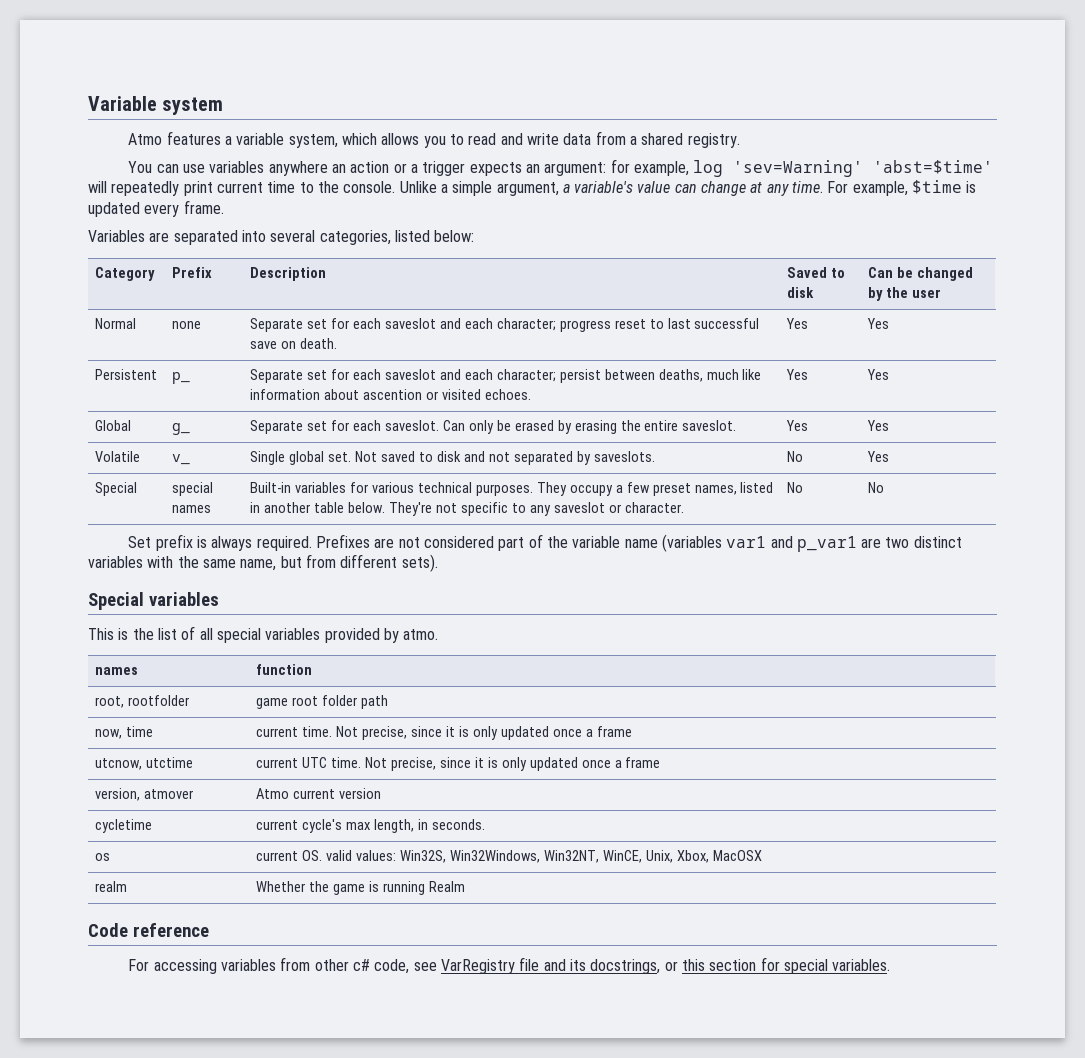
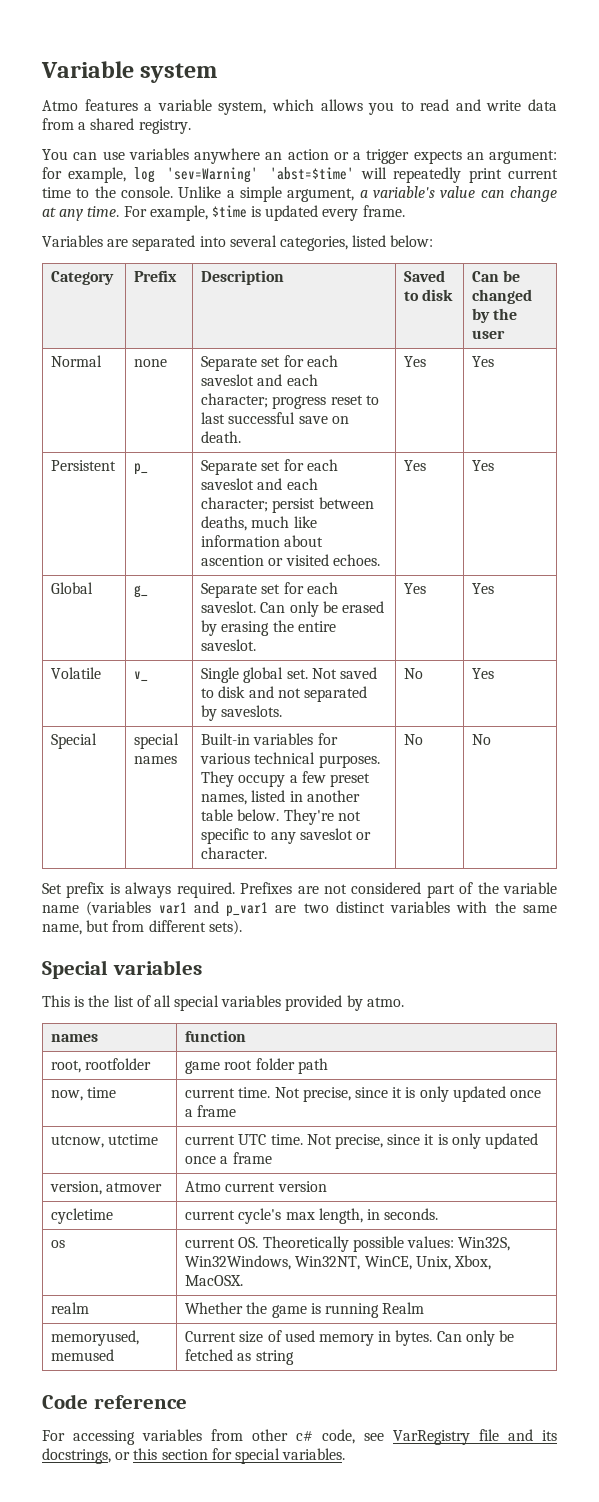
[326,850,353,861] valid -> [262,1236,404,1252] Theoretically possible
[712,850,762,861] MacOSX -> [185,1275,244,1286] MacOSX.
(466, 886) none -> [51,1330,140,1346] [51,1349,115,1361] [185,1330,514,1346] [185,1349,294,1365] // memoryused, memused | Current size of used memory in bytes. Can only be fetched as string

